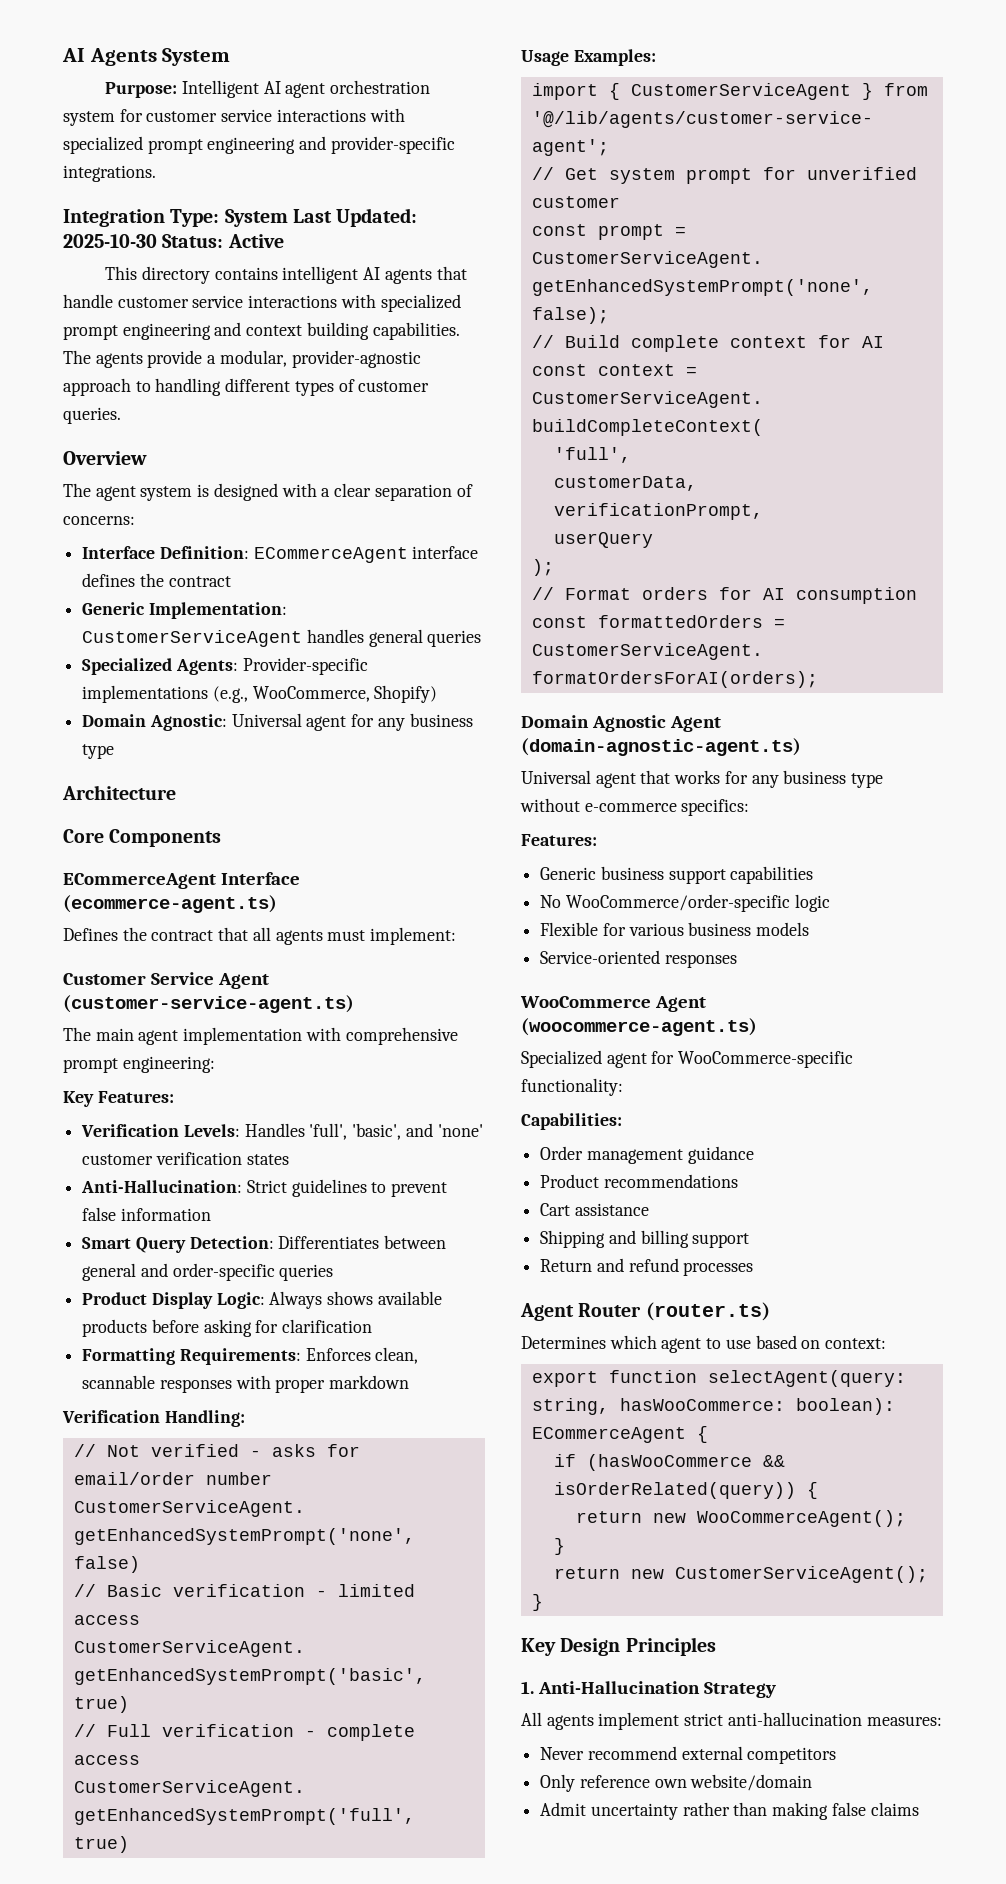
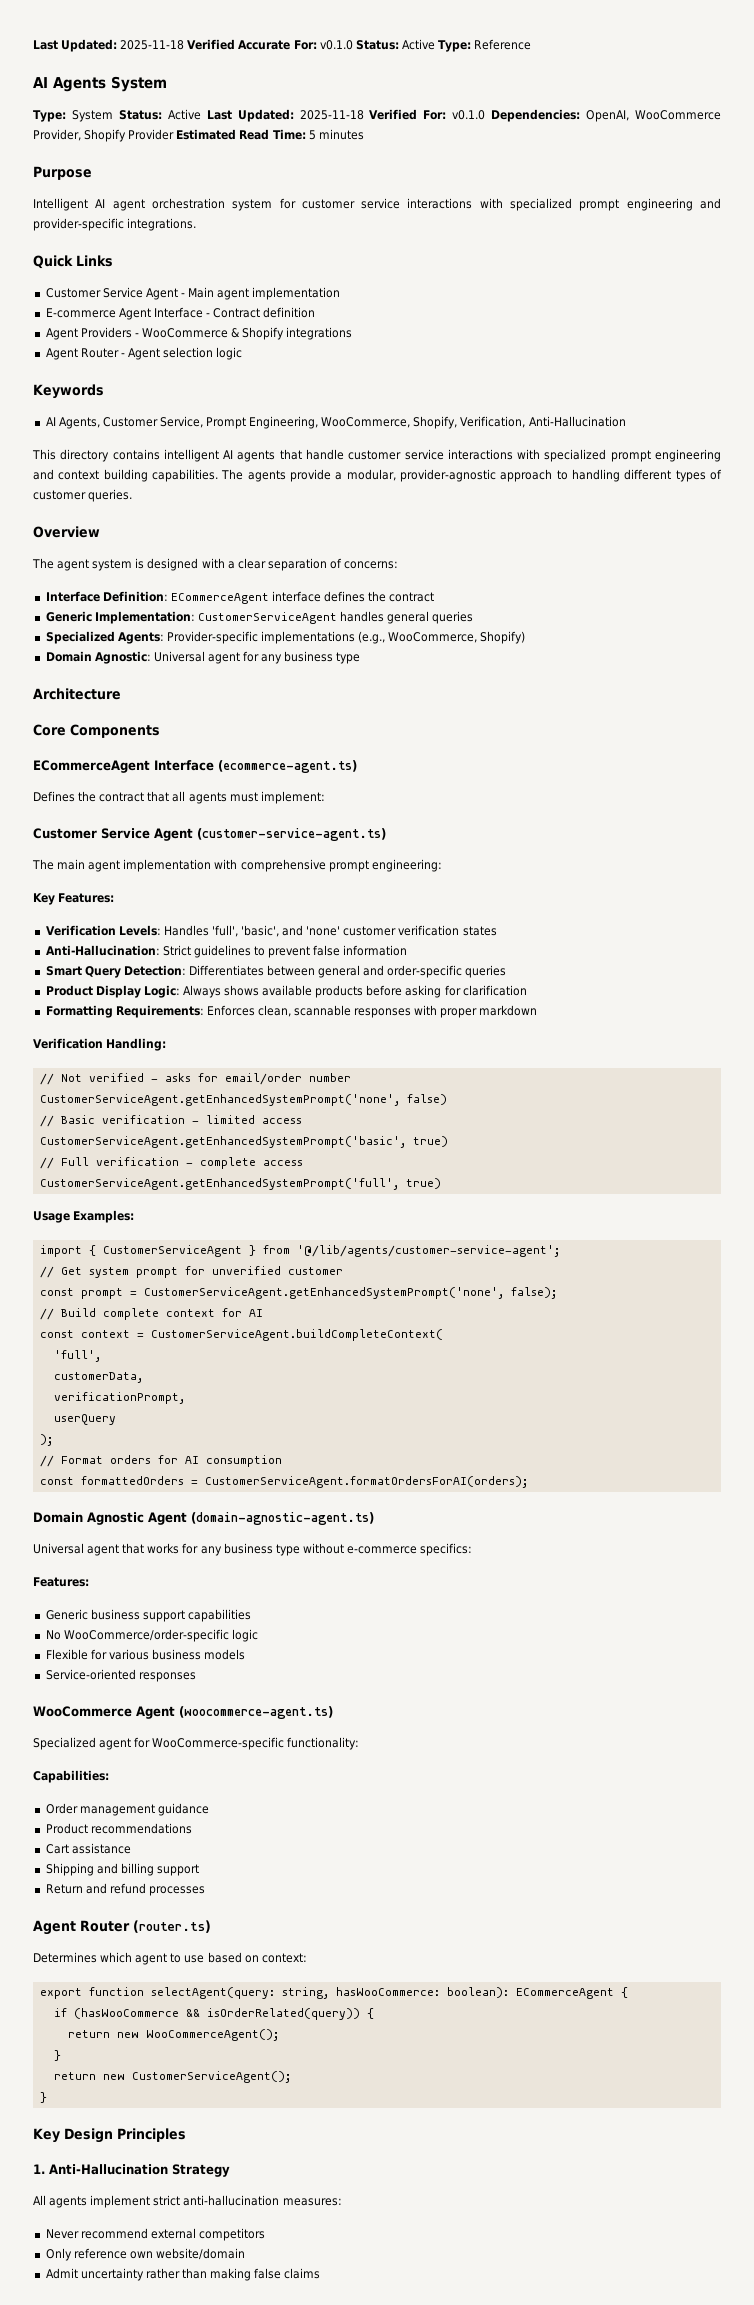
[62,48,231,66] [105,82,178,98] AI Agents System // Purpose: -> [33,39,532,52] [33,76,167,92] [33,109,721,122] [33,129,364,142] [33,166,92,180] Last Updated: 2025-11-18 Verified Accurate For: v0.1.0 Status: Active Type: Reference // AI Agents System // Type: System Status: Active Last Updated: 2025-11-18 Verified For: v0.1.0 Dependencies: OpenAI, WooCommerce Provider, Shopify Provider Estimated Read Time: 5 minutes // Purpose //
[63,208,418,227] [63,234,284,248] Integration Type: System Last Updated: 2025-10-30 Status: Active -> [33,255,113,269] [45,287,341,300] [45,307,316,320] [45,327,353,340] [45,347,243,360] [33,384,104,399] [45,416,626,429] Quick Links // Customer Service Agent - Main agent implementation // E-commerce Agent Interface - Contract definition // Agent Providers - WooCommerce & Shopify integrations // Agent Router - Agent selection logic // Keywords // AI Agents, Customer Service, Prompt Engineering, WooCommerce, Shopify, Verification, Anti-Hallucination

